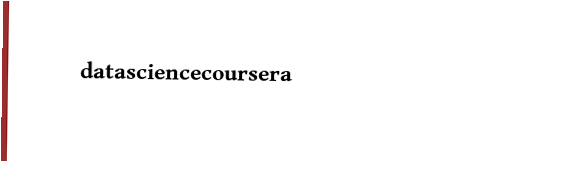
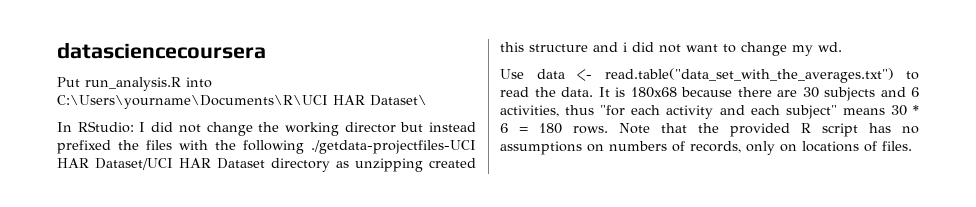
(293, 71) none -> [57,77,212,91] [57,95,427,109] [57,121,476,136] [57,140,476,154] [57,158,476,172] [500,42,842,56] [500,68,919,83] [500,87,919,101] [500,105,919,119] [500,123,919,137] [500,141,912,155] // Put run_analysis.R into C:\Users\yourname\Documents\R\UCI HAR Dataset\ // In RStudio: I did not change the working director but instead prefixed the files with the following ./getdata-projectfiles-UCI HAR Dataset/UCI HAR Dataset directory as unzipping created this structure and i did not want to change my wd. // Use data <- read.table("data_set_with_the_averages.txt") to read the data. It is 180x68 because there are 30 subjects and 6 activities, thus "for each activity and each subject" means 30 * 6 = 180 rows. Note that the provided R script has no assumptions on numbers of records, only on locations of files.

